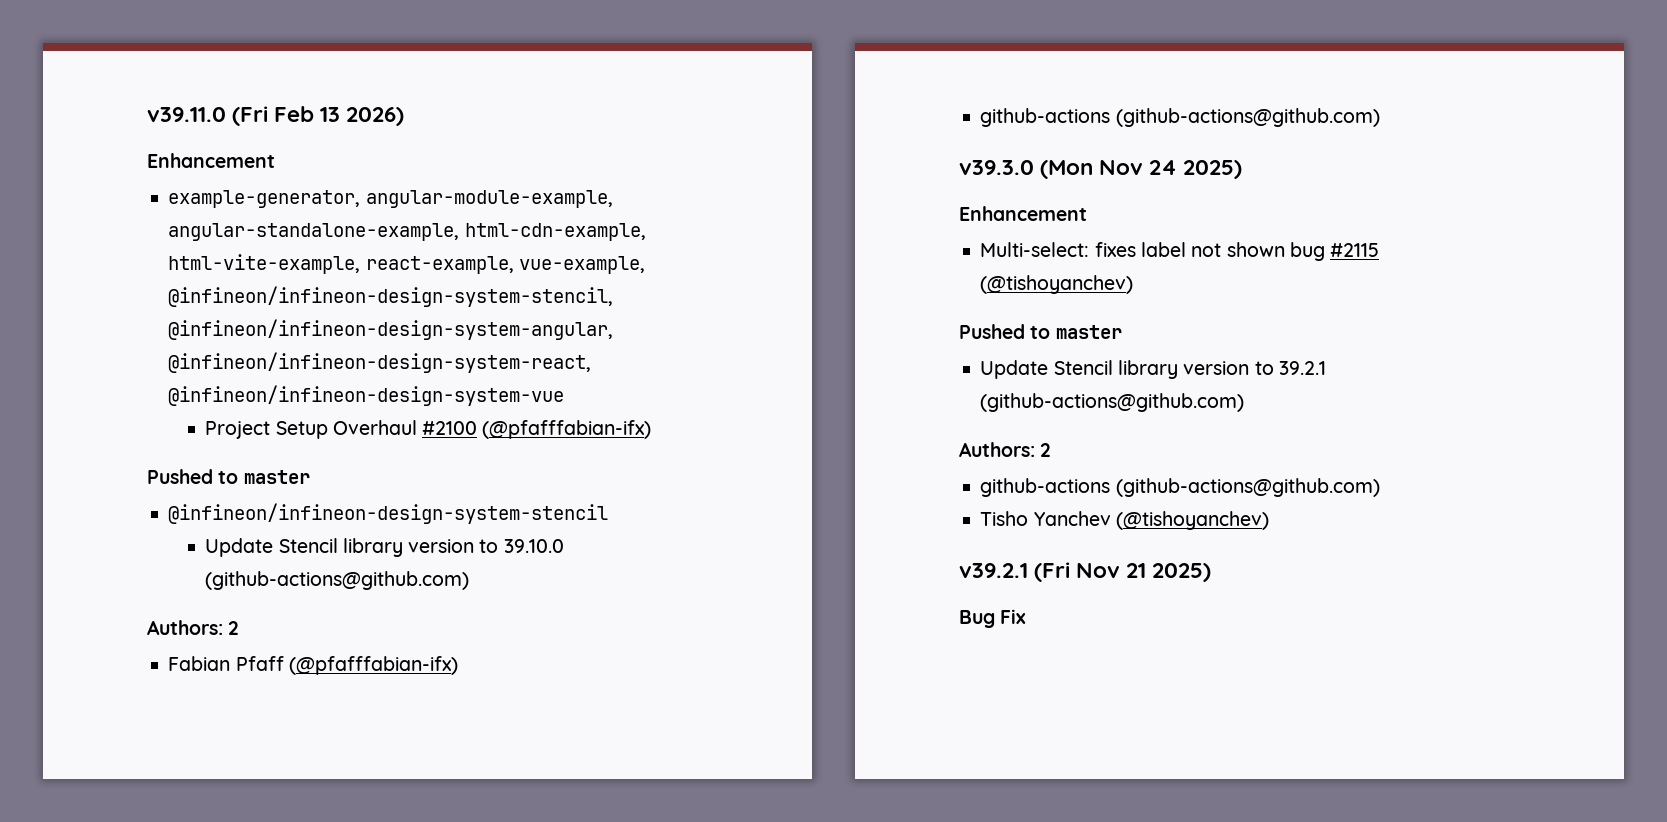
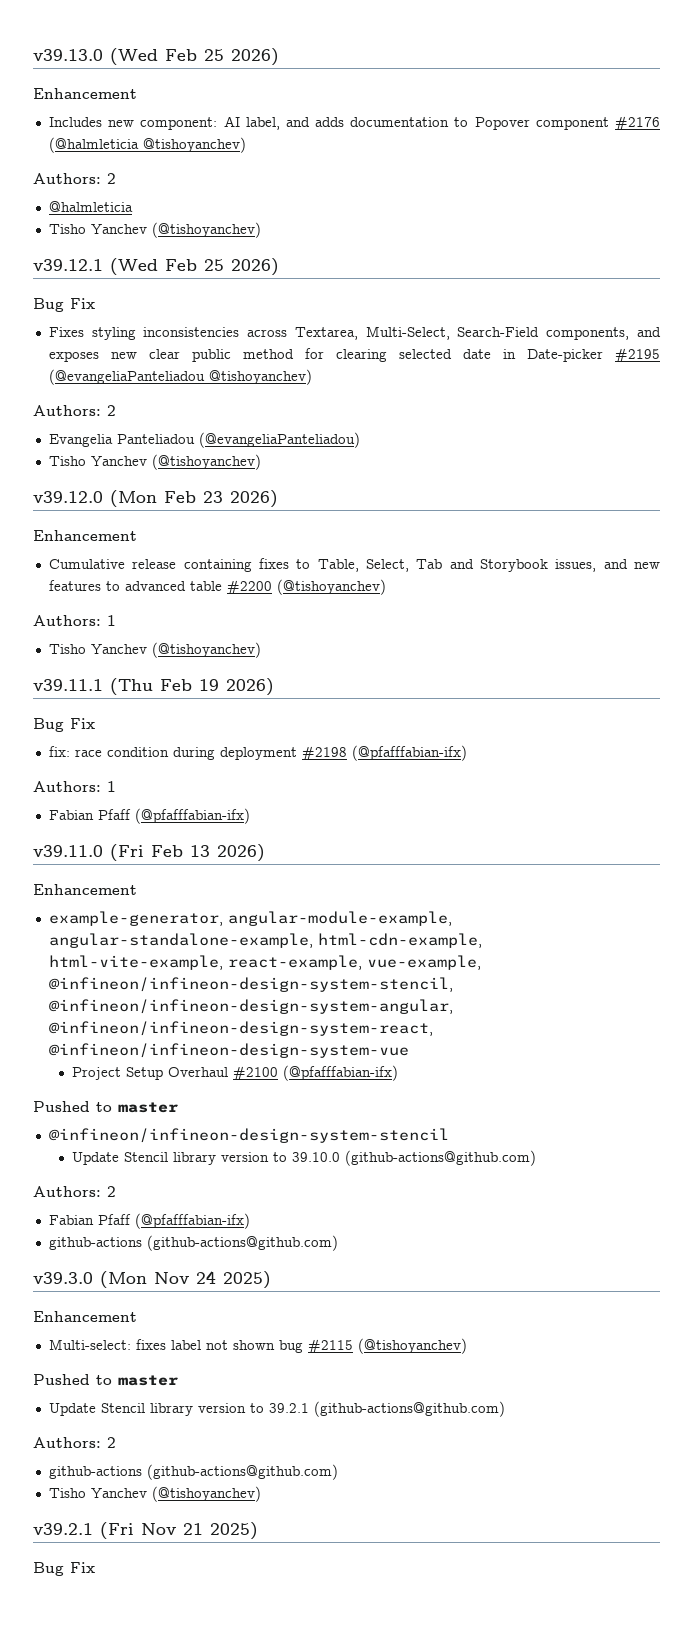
(147, 114) none -> [33,48,279,66] [33,88,137,99] [48,116,660,130] [48,137,246,153] [33,173,116,184] [48,201,133,212] [48,222,261,238] [33,258,279,276] [33,298,95,312] [48,326,661,340] [48,348,660,362] [48,369,312,385] [33,405,116,416] [48,432,360,448] [48,454,261,470] [33,490,278,508] [33,530,137,541] [48,558,660,572] [48,579,386,595] [33,615,116,626] [48,642,261,658] [33,678,274,696] [33,718,95,732] [48,745,467,761] [33,781,116,792] [48,808,250,824] v39.13.0 (Wed Feb 25 2026) // Enhancement // Includes new component: AI label, and adds documentation to Popover component #2176 (@halmleticia @tishoyanchev) // Authors: 2 // @halmleticia // Tisho Yanchev (@tishoyanchev) // v39.12.1 (Wed Feb 25 2026) // Bug Fix // Fixes styling inconsistencies across Textarea, Multi-Select, Search-Field components, and exposes new clear public method for clearing selected date in Date-picker #2195 (@evangeliaPanteliadou @tishoyanchev) // Authors: 2 // Evangelia Panteliadou (@evangeliaPanteliadou) // Tisho Yanchev (@tishoyanchev) // v39.12.0 (Mon Feb 23 2026) // Enhancement // Cumulative release containing fixes to Table, Select, Tab and Storybook issues, and new features to advanced table #2200 (@tishoyanchev) // Authors: 1 // Tisho Yanchev (@tishoyanchev) // v39.11.1 (Thu Feb 19 2026) // Bug Fix // fix: race condition during deployment #2198 (@pfafffabian-ifx) // Authors: 1 // Fabian Pfaff (@pfafffabian-ifx) //

